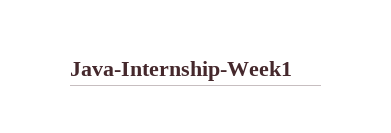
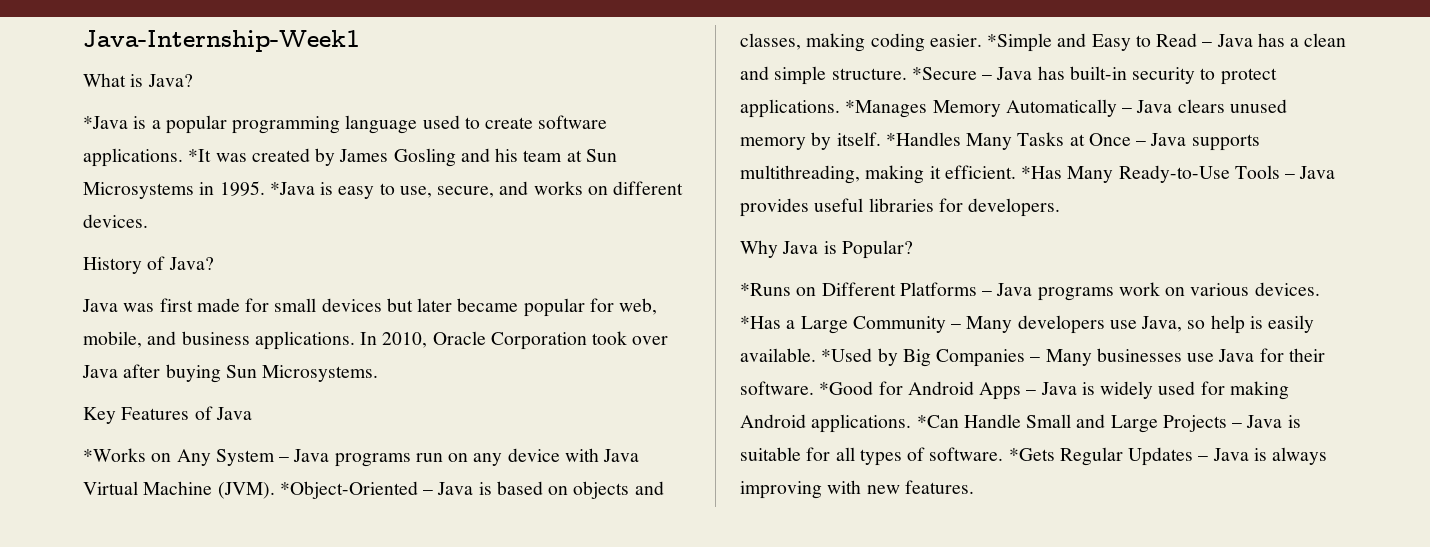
(292, 71) none -> [83,73,193,87] [83,115,608,134] [83,148,617,167] [83,181,684,199] [83,214,148,228] [83,256,214,274] [82,298,658,317] [83,331,669,350] [82,364,379,383] [83,406,252,424] [83,448,640,467] [83,481,664,499] [740,33,1347,52] [740,66,1277,85] [740,99,1287,118] [740,132,1260,151] [740,165,1336,184] [740,198,1061,217] [740,240,913,259] [740,282,1320,301] [740,315,1315,334] [740,348,1325,367] [740,381,1289,400] [740,414,1301,433] [740,447,1328,466] [740,480,974,499] // What is Java? // *Java is a popular programming language used to create software applications. *It was created by James Gosling and his team at Sun Microsystems in 1995. *Java is easy to use, secure, and works on different devices. // History of Java? // Java was first made for small devices but later became popular for web, mobile, and business applications. In 2010, Oracle Corporation took over Java after buying Sun Microsystems. // Key Features of Java // *Works on Any System – Java programs run on any device with Java Virtual Machine (JVM). *Object-Oriented – Java is based on objects and classes, making coding easier. *Simple and Easy to Read – Java has a clean and simple structure. *Secure – Java has built-in security to protect applications. *Manages Memory Automatically – Java clears unused memory by itself. *Handles Many Tasks at Once – Java supports multithreading, making it efficient. *Has Many Ready-to-Use Tools – Java provides useful libraries for developers. // Why Java is Popular? // *Runs on Different Platforms – Java programs work on various devices. *Has a Large Community – Many developers use Java, so help is easily available. *Used by Big Companies – Many businesses use Java for their software. *Good for Android Apps – Java is widely used for making Android applications. *Can Handle Small and Large Projects – Java is suitable for all types of software. *Gets Regular Updates – Java is always improving with new features.

